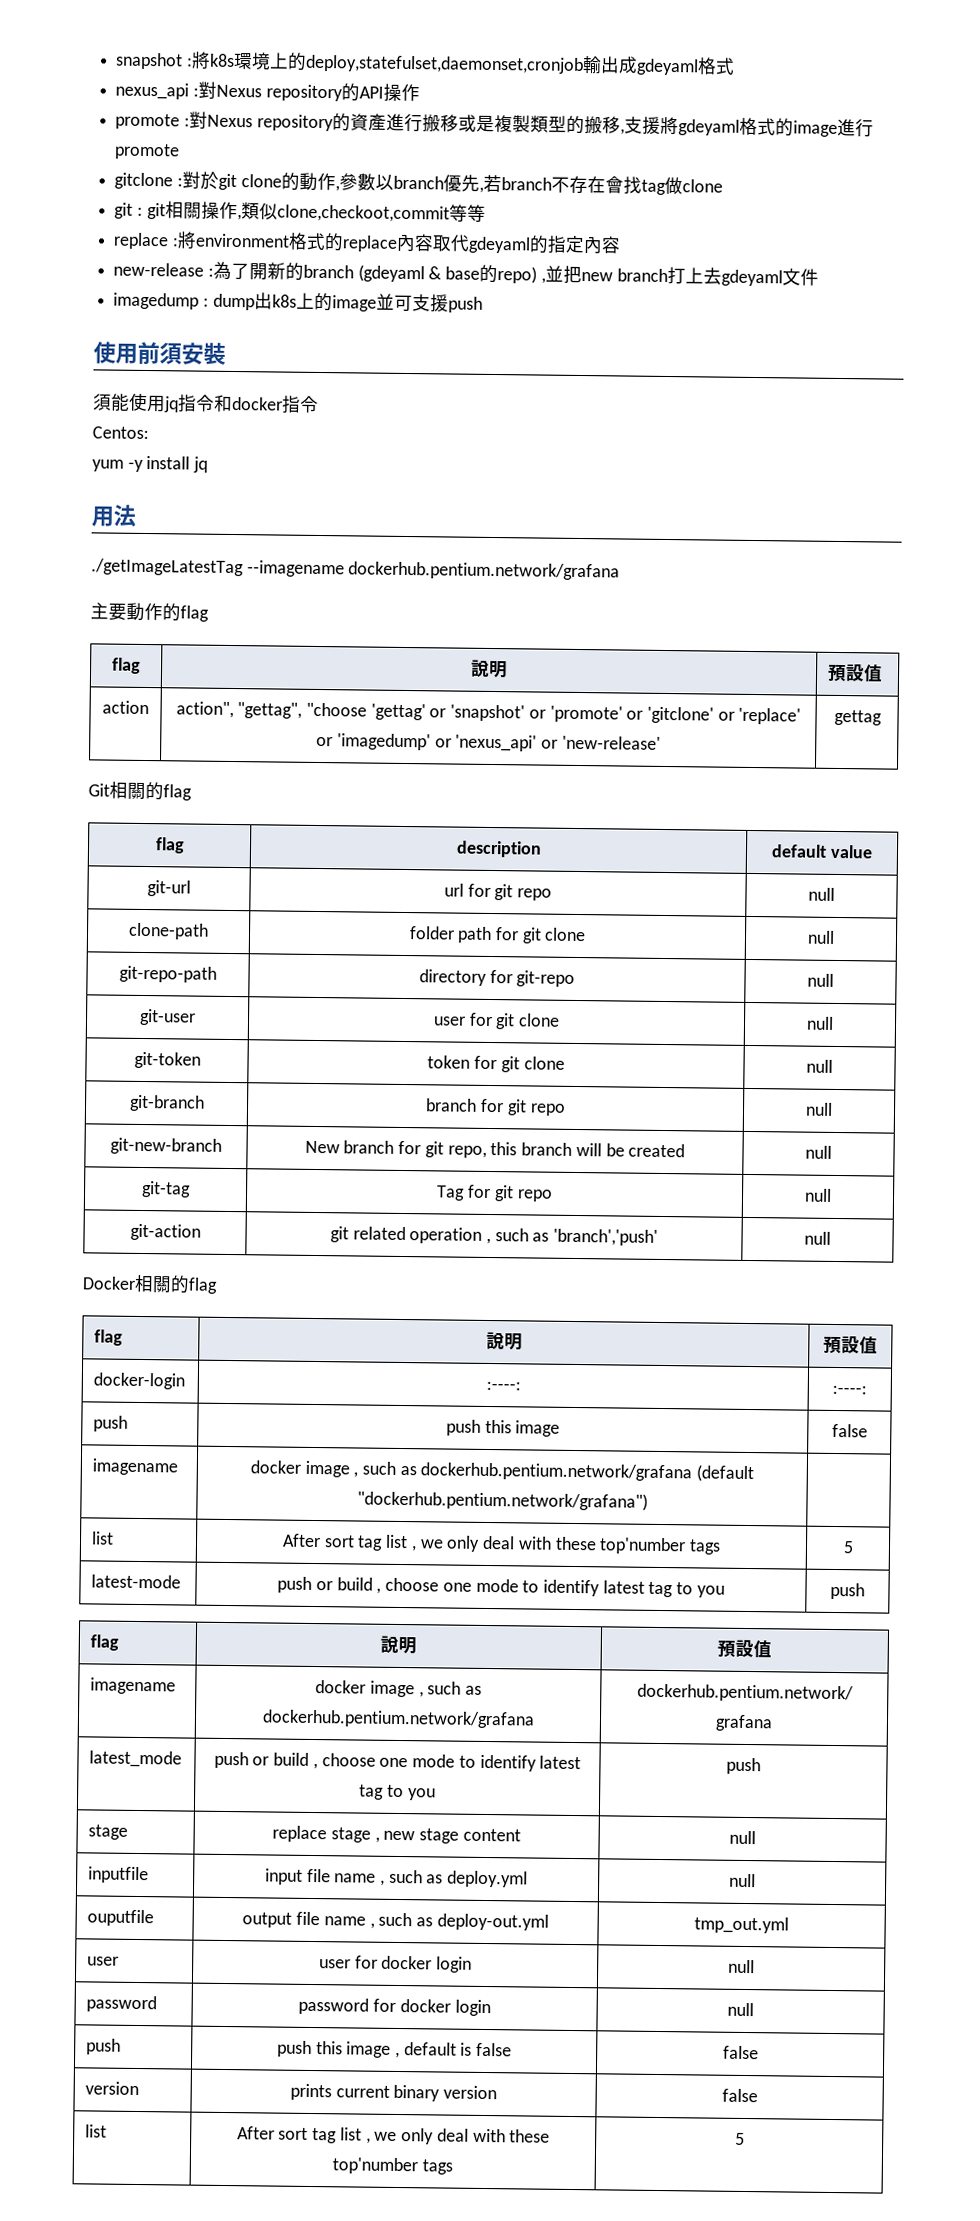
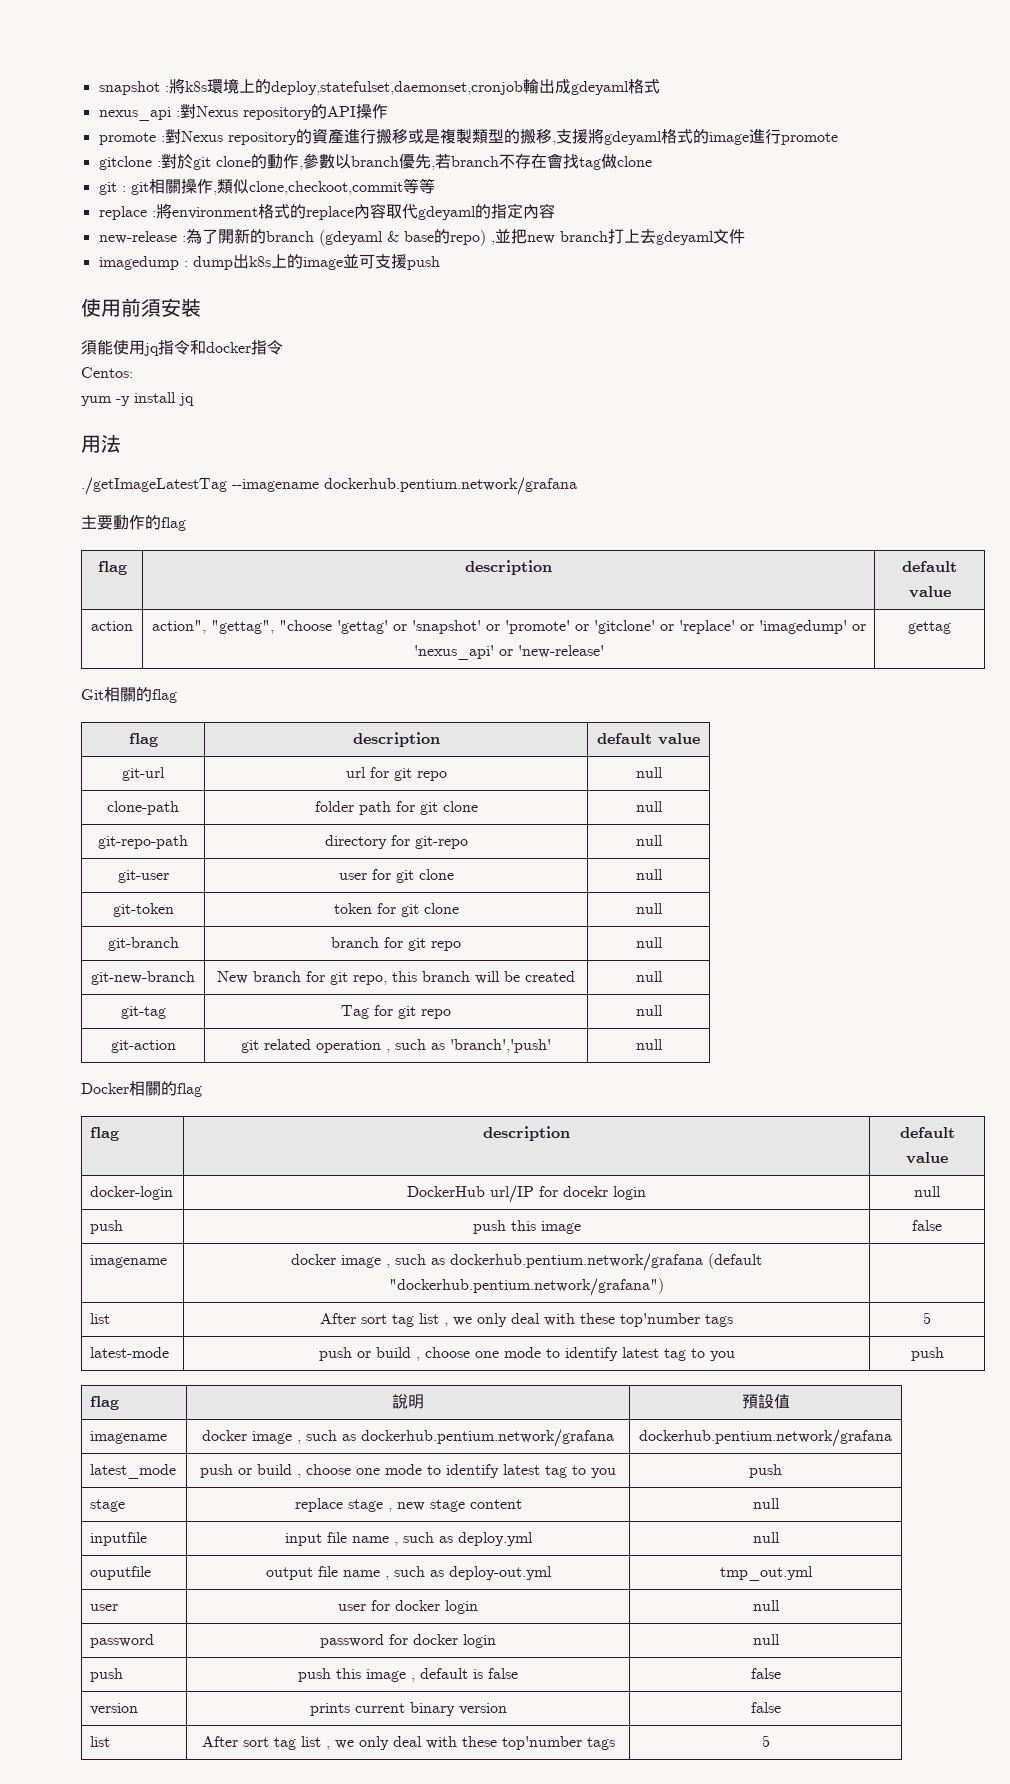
[470,659,508,679] [827,663,884,683] 說明 | 預設值 -> [465,560,552,575] [902,561,957,572] [908,586,951,598] description | default value
[485,1331,523,1351] [823,1335,878,1355] [93,1372,186,1390] [485,1380,521,1391] [832,1384,867,1395] 說明 | 預設值 // docker-login | :----: | :----: -> [483,1126,570,1141] [899,1127,955,1138] [906,1152,948,1164] [90,1186,174,1200] [407,1185,646,1203] [914,1186,941,1197] description | default value // docker-login | DockerHub url/IP for docekr login | null

